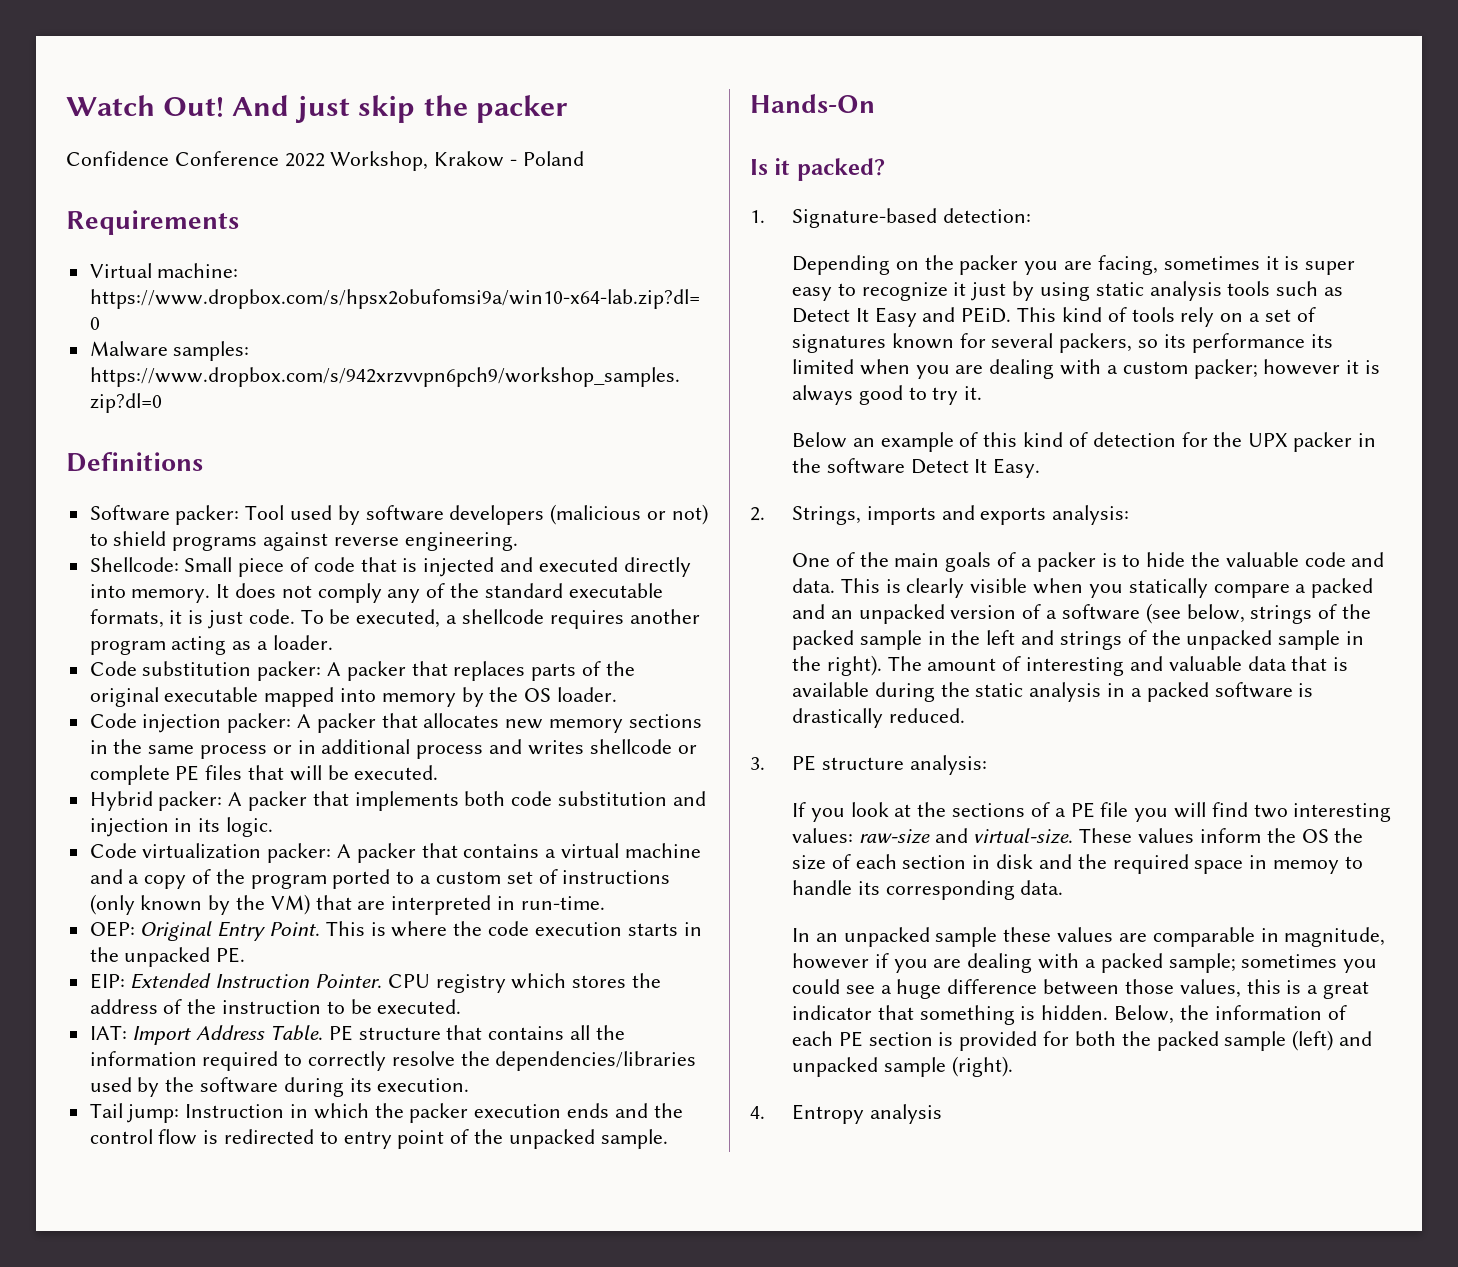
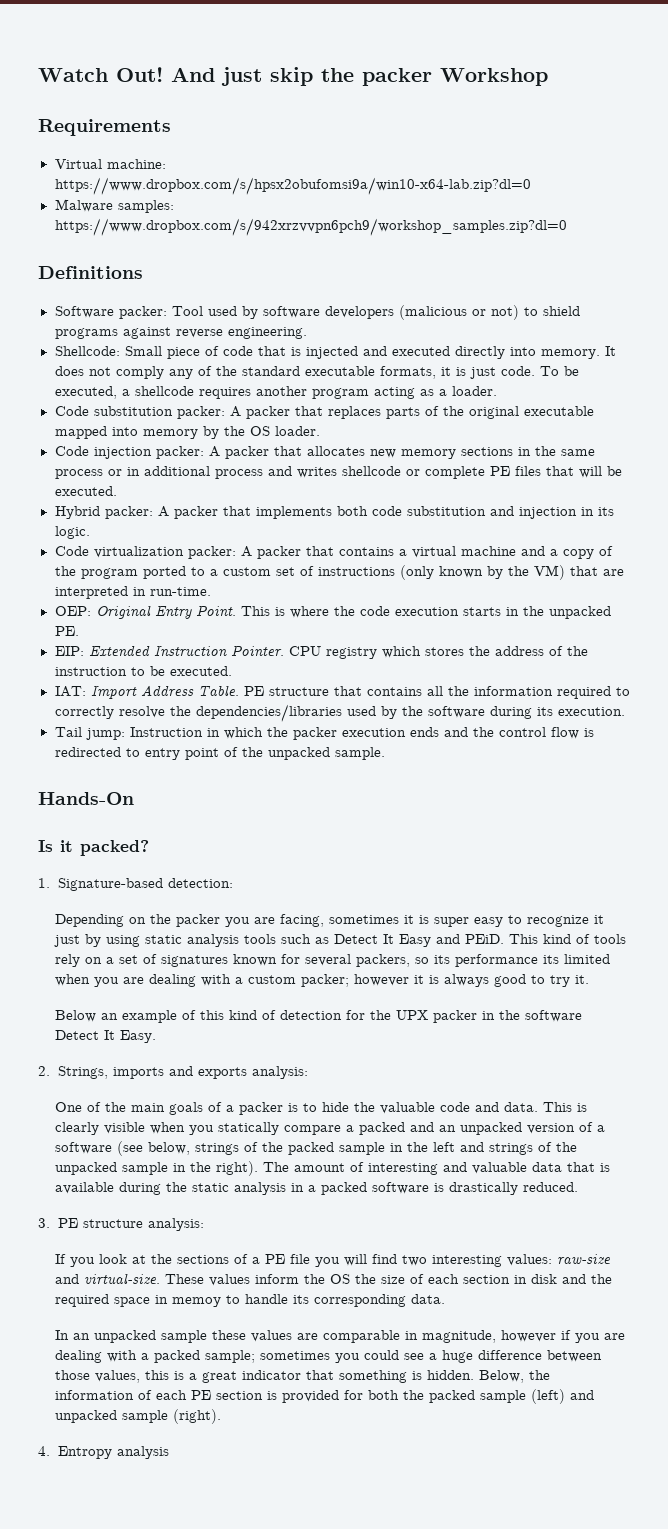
[66,151,584,171] // Confidence Conference 2022 Workshop, Krakow - Poland -> [440,68,548,86] Workshop

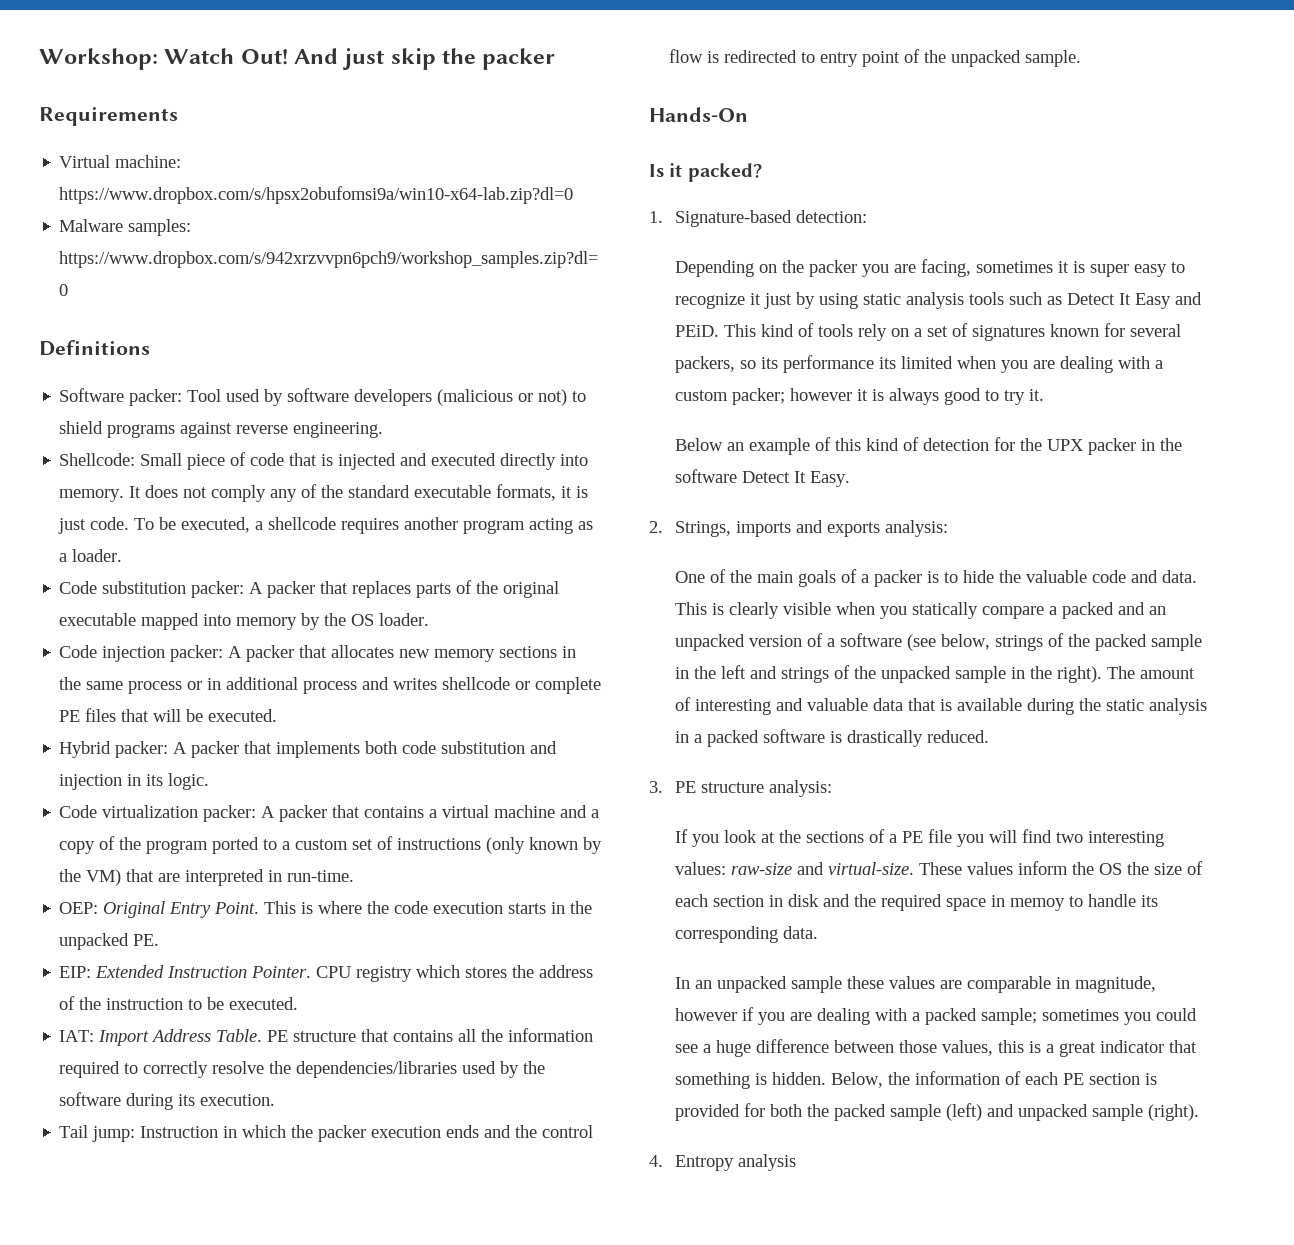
(38, 75) none -> [39,48,158,70] Workshop:
[440,68,548,86] Workshop -> (556, 59) none

